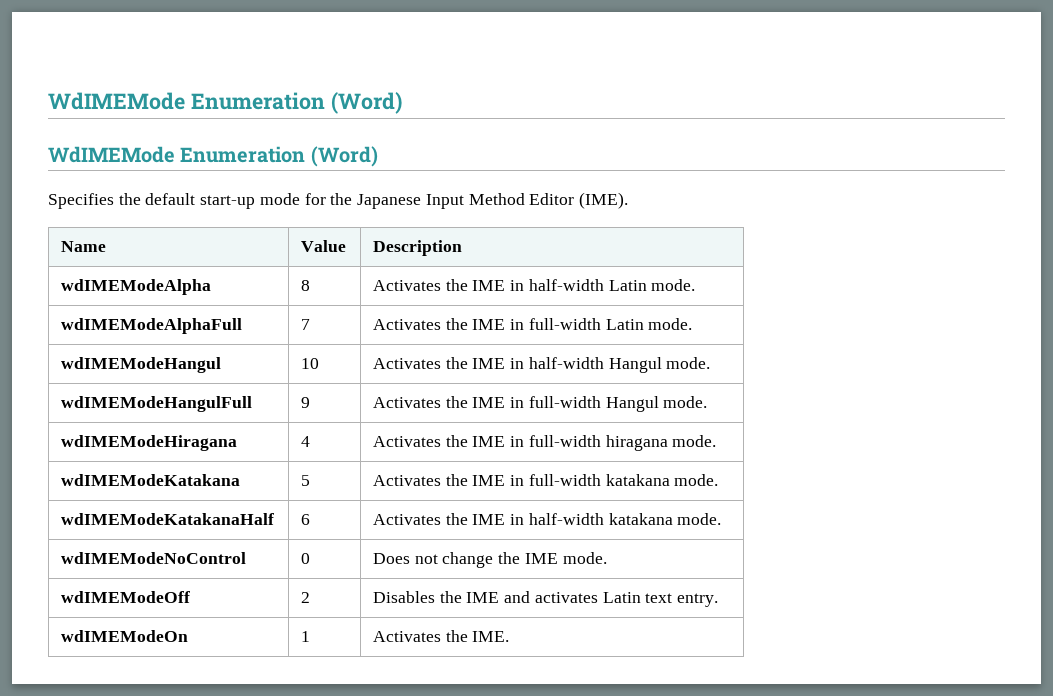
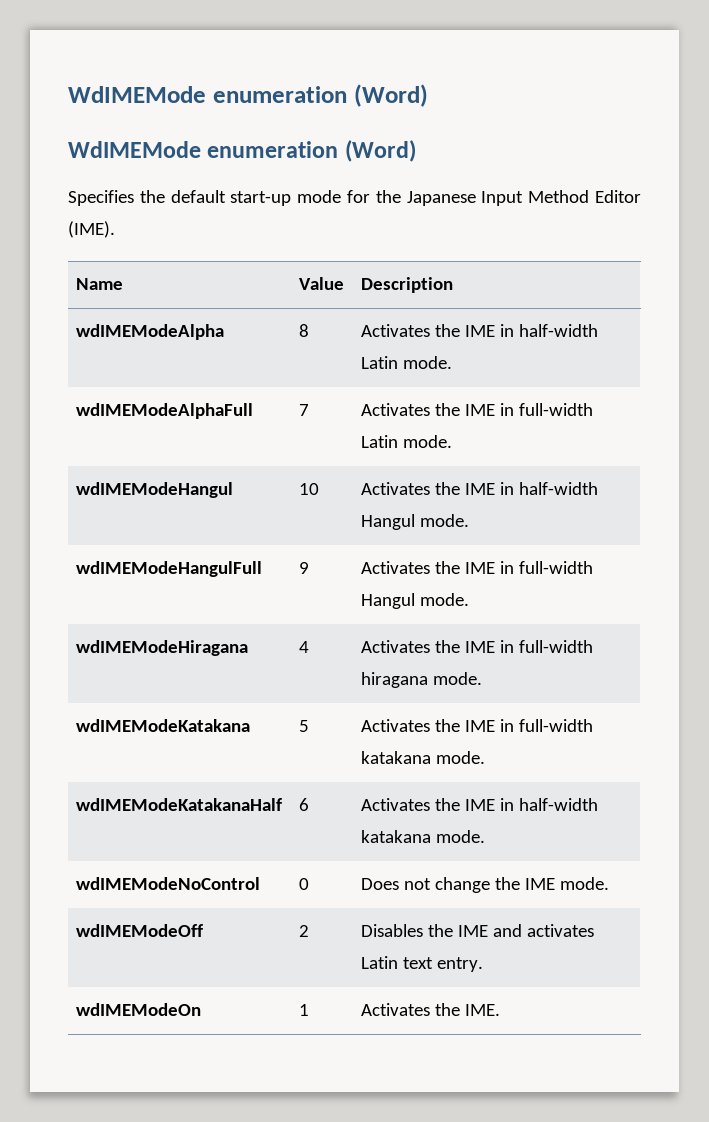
[48,92,325,110] WdIMEMode Enumeration -> [68,86,347,103] WdIMEMode enumeration
[180,146,306,163] Enumeration -> [207,141,339,158] enumeration

